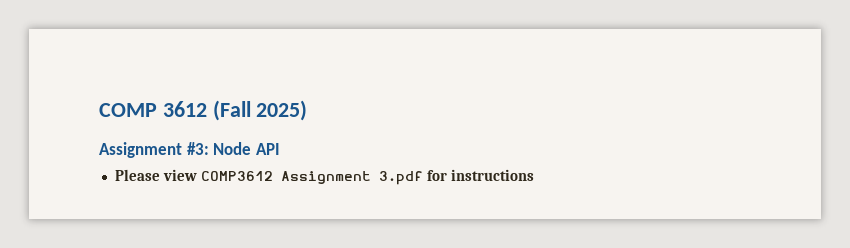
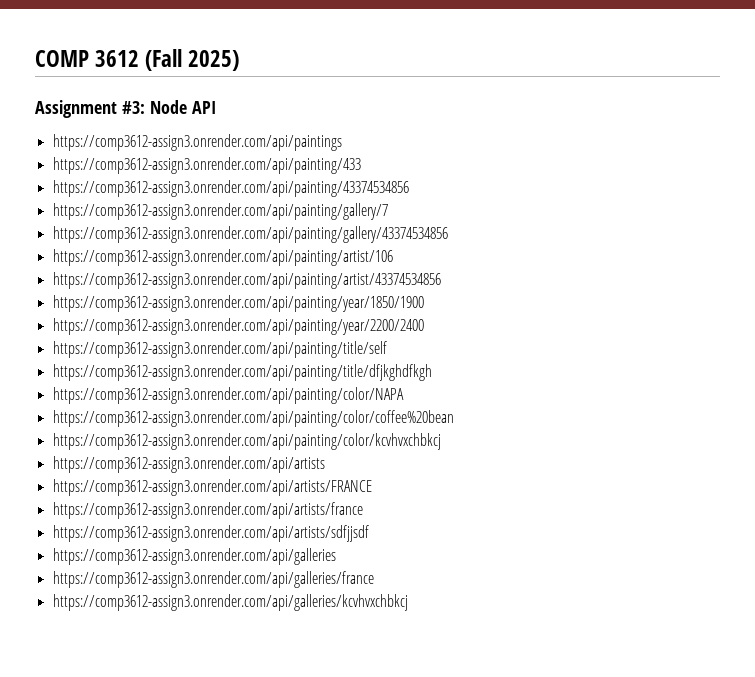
[114,169,534,185] Please view COMP3612 Assignment 3.pdf for instructions -> [52,134,342,151] [52,157,361,174] [52,180,409,197] [52,203,388,220] [52,226,448,243] [52,249,393,266] [52,272,441,289] [52,295,424,312] [52,318,424,335] [52,341,387,358] [52,364,432,381] [52,387,404,404] [52,410,454,427] [52,433,441,450] [52,456,325,473] [52,479,372,496] [52,502,363,519] [52,525,369,542] [52,548,336,565] [52,571,374,588] [52,594,408,611] https://comp3612-assign3.onrender.com/api/paintings // https://comp3612-assign3.onrender.com/api/painting/433 // https://comp3612-assign3.onrender.com/api/painting/43374534856 // https://comp3612-assign3.onrender.com/api/painting/gallery/7 // https://comp3612-assign3.onrender.com/api/painting/gallery/43374534856 // https://comp3612-assign3.onrender.com/api/painting/artist/106 // https://comp3612-assign3.onrender.com/api/painting/artist/43374534856 // https://comp3612-assign3.onrender.com/api/painting/year/1850/1900 // https://comp3612-assign3.onrender.com/api/painting/year/2200/2400 // https://comp3612-assign3.onrender.com/api/painting/title/self // https://comp3612-assign3.onrender.com/api/painting/title/dfjkghdfkgh // https://comp3612-assign3.onrender.com/api/painting/color/NAPA // https://comp3612-assign3.onrender.com/api/painting/color/coffee%20bean // https://comp3612-assign3.onrender.com/api/painting/color/kcvhvxchbkcj // https://comp3612-assign3.onrender.com/api/artists // https://comp3612-assign3.onrender.com/api/artists/FRANCE // https://comp3612-assign3.onrender.com/api/artists/france // https://comp3612-assign3.onrender.com/api/artists/sdfjjsdf // https://comp3612-assign3.onrender.com/api/galleries // https://comp3612-assign3.onrender.com/api/galleries/france // https://comp3612-assign3.onrender.com/api/galleries/kcvhvxchbkcj

